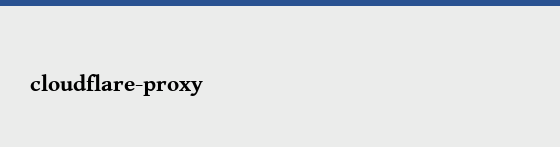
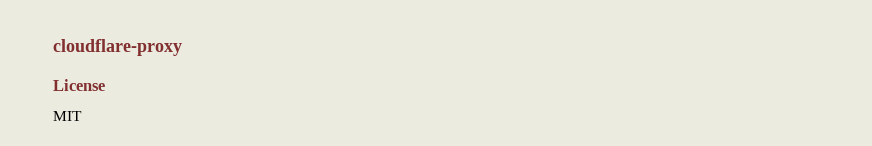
(203, 85) none -> [53,79,105,91] [53,111,82,121] // License // MIT

